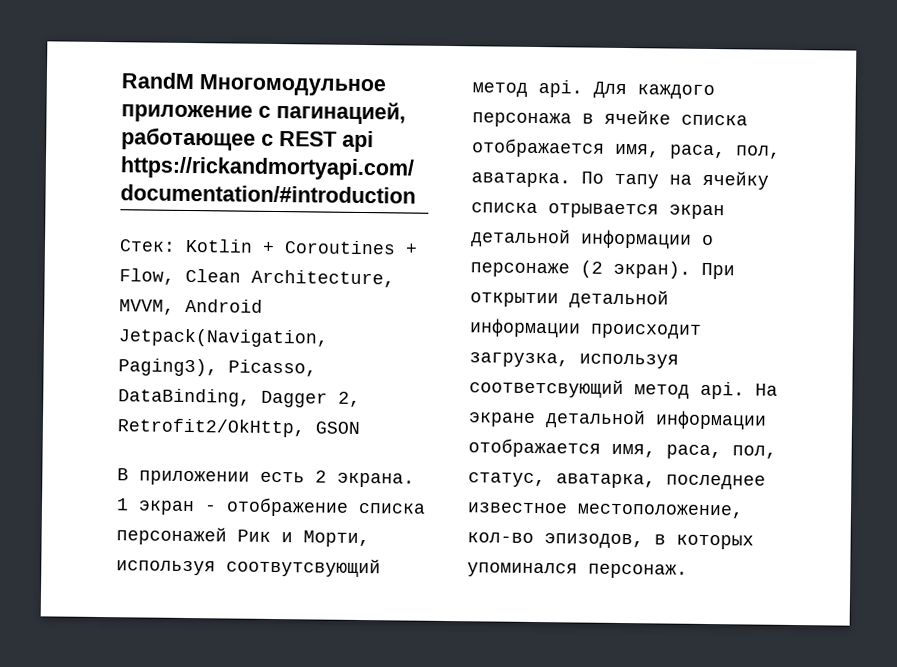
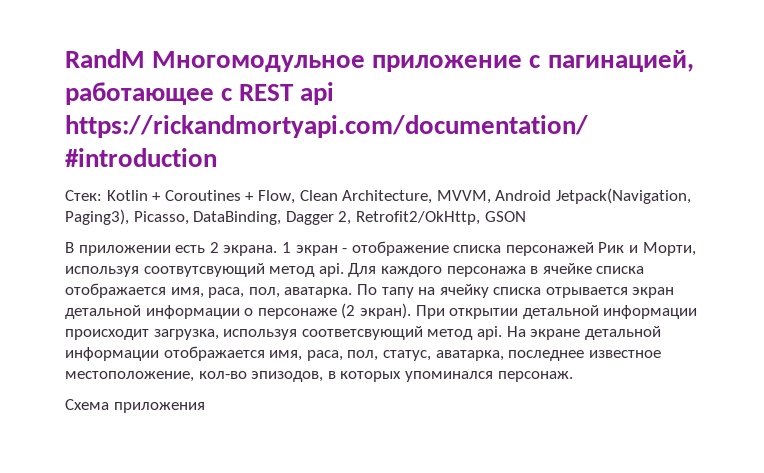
(688, 571) none -> [65,399,205,413] // Схема приложения

